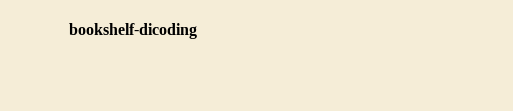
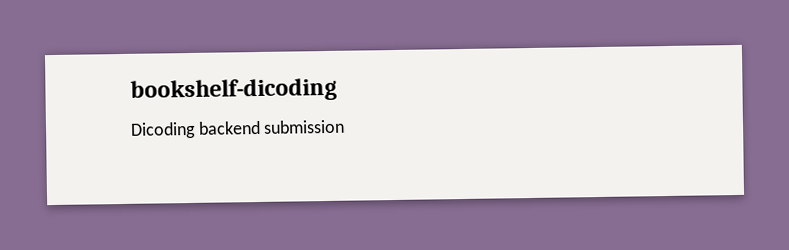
(197, 31) none -> [130,119,346,139] // Dicoding backend submission

